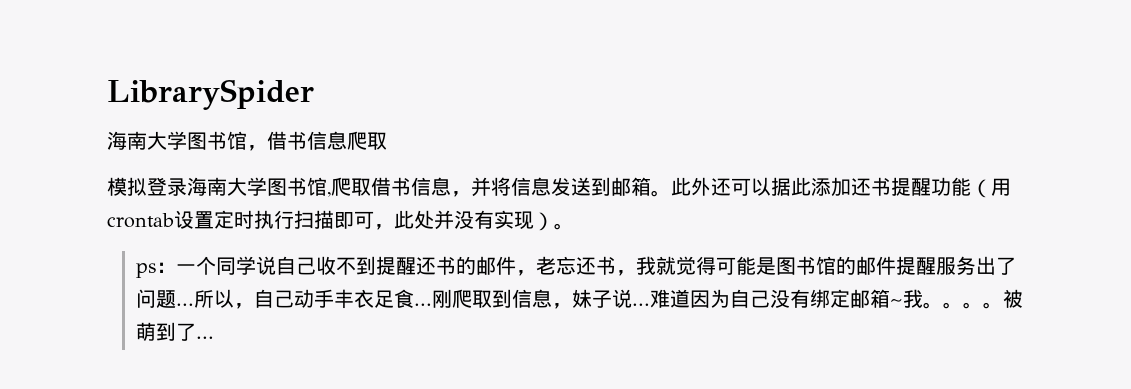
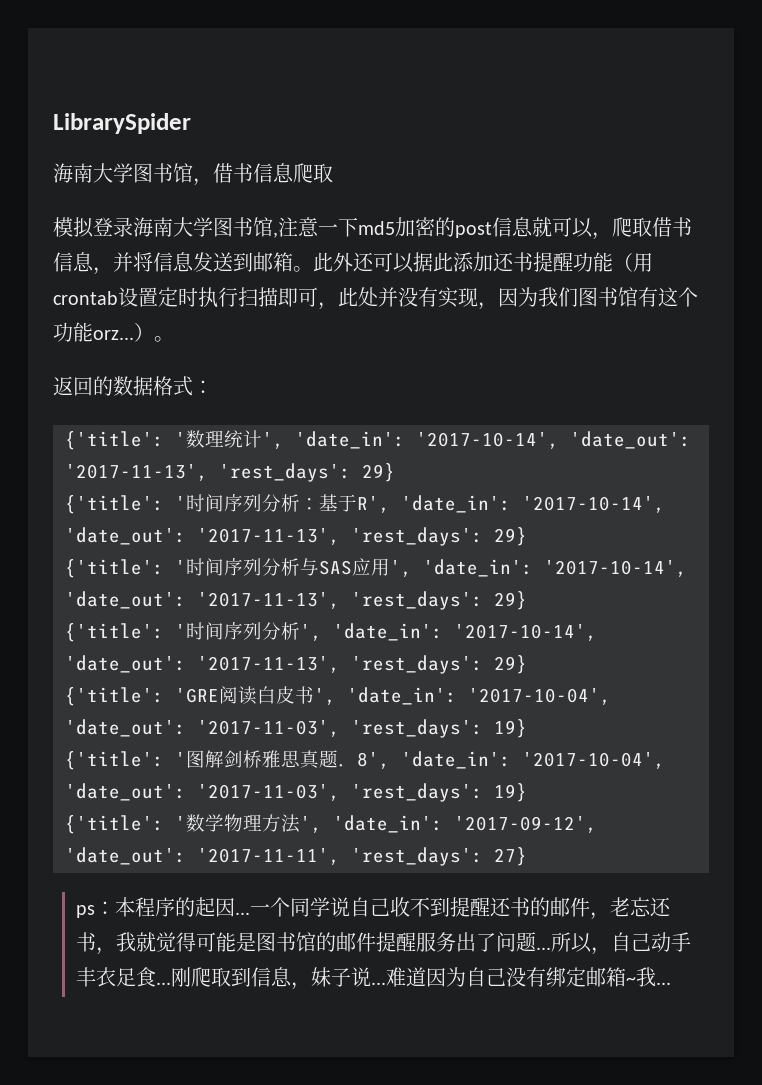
(331, 194) none -> [278,217,612,240] 注意一下md5加密的post信息就可以，
[534,212,574,231] [136,262,177,278] ）。 // ps： -> [478,287,698,310] [53,322,174,342] [53,376,213,396] [65,430,691,450] [65,463,395,482] [65,494,665,514] [65,527,527,546] [65,558,687,578] [65,591,527,610] [65,622,597,642] [65,655,527,674] [65,686,611,706] [65,719,527,738] [65,750,665,770] [65,783,527,802] [65,814,597,834] [65,847,527,866] [76,897,251,918] ，因为我们图书馆有这个功能orz...）。 // 返回的数据格式： // {'title': '数理统计', 'date_in': '2017-10-14', 'date_out': '2017-11-13', 'rest_days': 29} // {'title': '时间序列分析：基于R', 'date_in': '2017-10-14', 'date_out': '2017-11-13', 'rest_days': 29} // {'title': '时间序列分析与SAS应用', 'date_in': '2017-10-14', 'date_out': '2017-11-13', 'rest_days': 29} // {'title': '时间序列分析', 'date_in': '2017-10-14', 'date_out': '2017-11-13', 'rest_days': 29} // {'title': 'GRE阅读白皮书', 'date_in': '2017-10-04', 'date_out': '2017-11-03', 'rest_days': 19} // {'title': '图解剑桥雅思真题．8', 'date_in': '2017-10-04', 'date_out': '2017-11-03', 'rest_days': 19} // {'title': '数学物理方法', 'date_in': '2017-09-12', 'date_out': '2017-11-11', 'rest_days': 27} // ps：本程序的起因...
[923,289,1024,309] [136,322,197,341] 。。。。被萌到了 -> (657, 977) none

